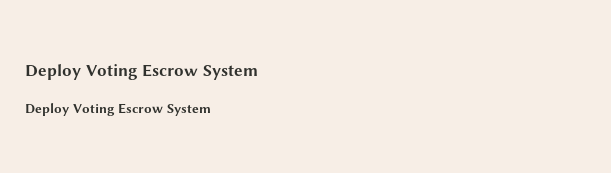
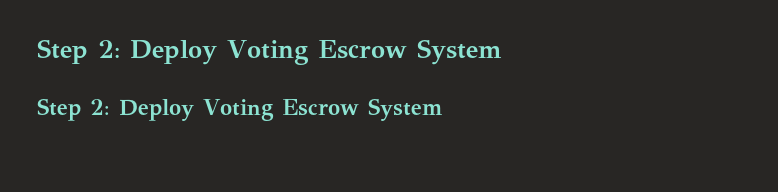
(25, 72) none -> [37,39,120,64] Step 2:
(258, 72) none -> [37,98,110,121] Step 2:

